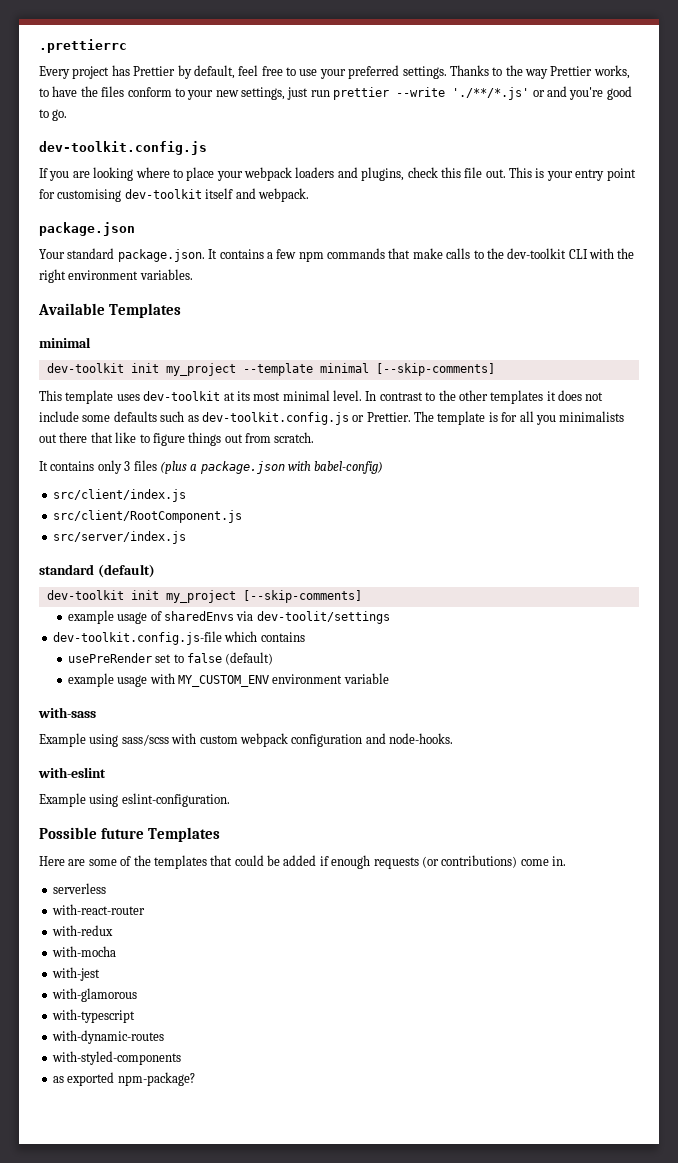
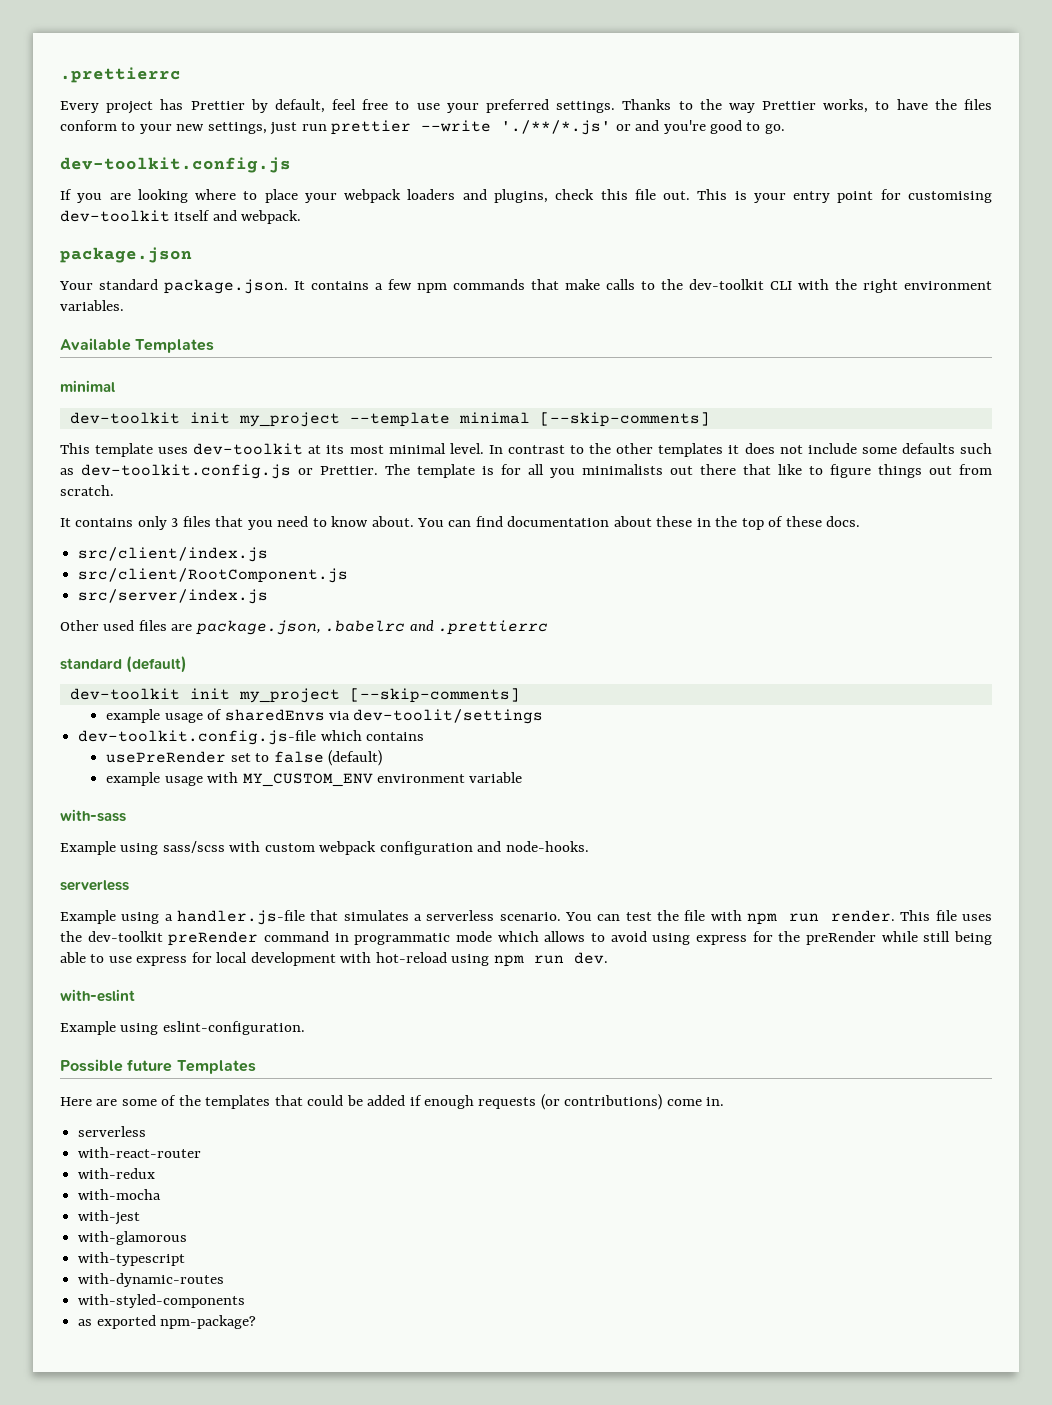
[159,461,384,474] [52,489,186,502] [52,510,242,523] [52,531,186,544] (plus a package.json with babel-config) // src/client/index.js // src/client/RootComponent.js // src/server/index.js -> [215,516,861,530] [78,547,269,562] [78,568,349,583] [78,589,269,604] [60,620,549,635] that you need to know about. You can find documentation about these in the top of these docs. // src/client/index.js // src/client/RootComponent.js // src/server/index.js // Other used files are package.json, .babelrc and .prettierrc
(453, 738) none -> [60,880,129,891] [60,910,993,925] [60,931,992,946] [60,952,608,967] // serverless // Example using a handler.js-file that simulates a serverless scenario. You can test the file with npm run render. This file uses the dev-toolkit preRender command in programmatic mode which allows to avoid using express for the preRender while still being able to use express for local development with hot-reload using npm run dev.

